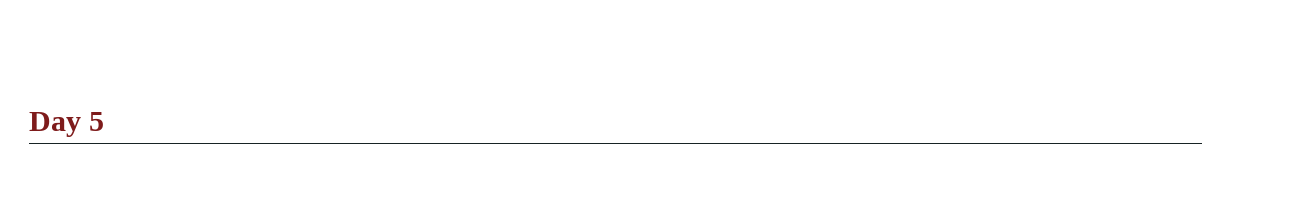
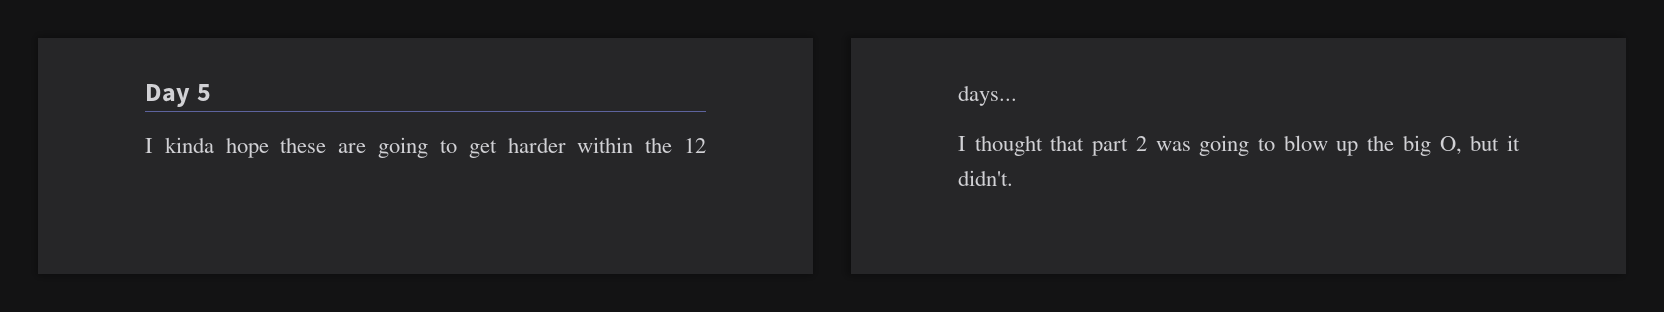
(105, 121) none -> [145,137,706,158] [958,85,1017,106] [958,135,1520,156] [958,170,1013,186] // I kinda hope these are going to get harder within the 12 days... // I thought that part 2 was going to blow up the big O, but it didn't.

